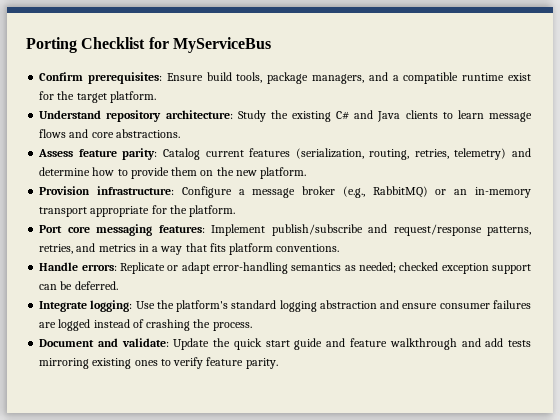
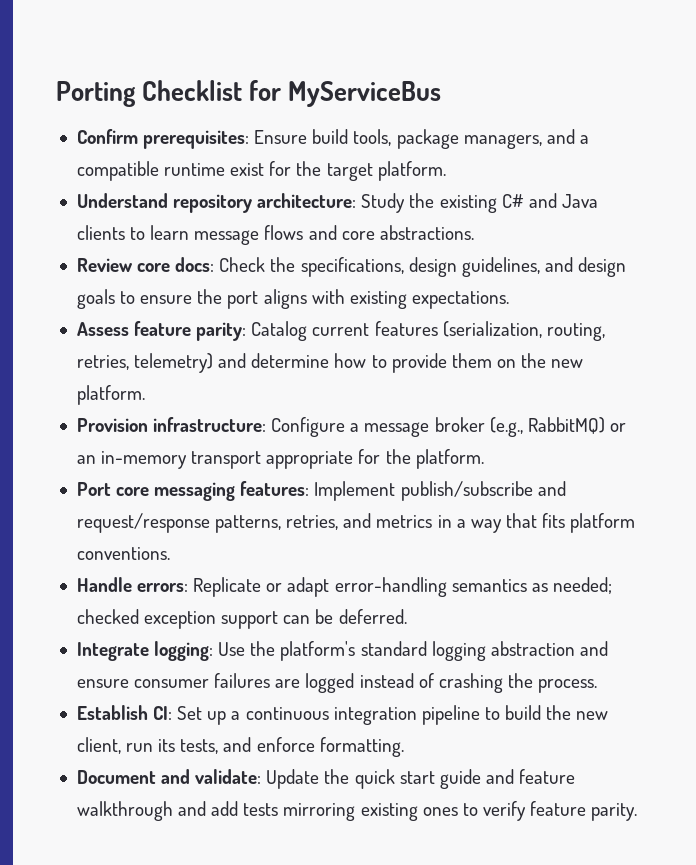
(180, 133) none -> [76,257,627,277] [76,289,509,309] // Review core docs: Check the specifications, design guidelines, and design goals to ensure the port aligns with existing expectations.
(252, 326) none -> [76,705,609,725] [76,737,404,757] // Establish CI: Set up a continuous integration pipeline to build the new client, run its tests, and enforce formatting.

